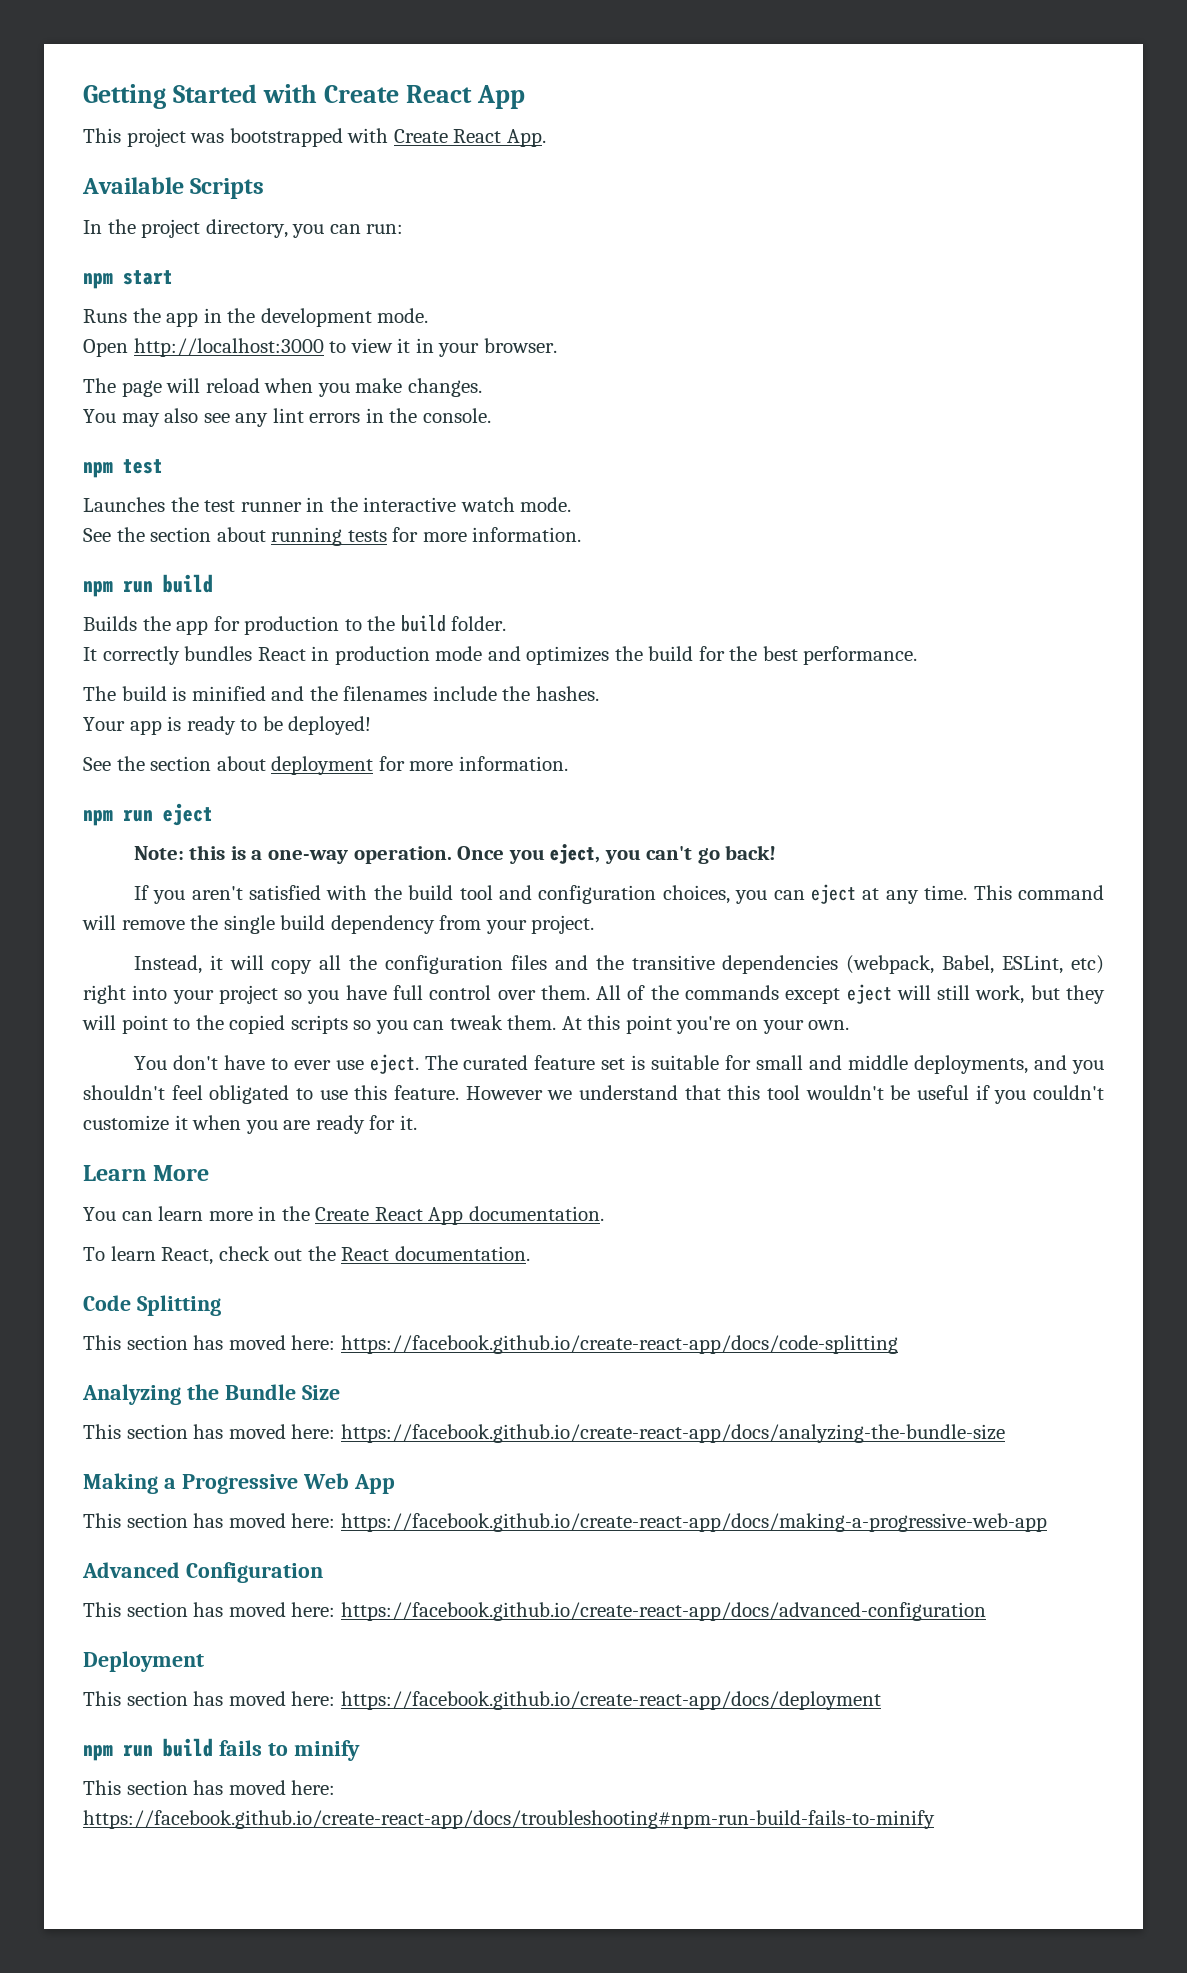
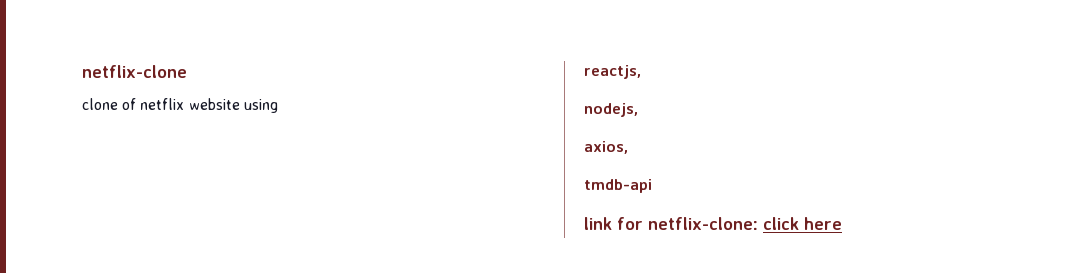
[83,84,526,109] [83,128,546,147] [82,177,265,199] [83,219,404,238] [83,270,173,289] [83,308,429,327] [83,338,557,357] [83,378,482,397] [83,408,491,427] [83,459,163,478] [83,497,572,512] [83,527,582,546] [83,574,213,597] [83,615,507,635] [83,646,918,665] [83,686,599,701] [83,716,372,735] [83,756,568,775] [83,803,213,826] [133,844,777,864] [133,884,1104,904] [82,915,595,934] [133,955,1104,974] [83,984,1106,1004] [82,1015,850,1034] [133,1054,1105,1074] [83,1085,1104,1104] [83,1115,417,1134] [83,1165,210,1181] [83,1206,604,1225] [83,1246,530,1265] [83,1295,221,1316] [83,1335,898,1354] [82,1384,340,1405] [83,1424,1005,1443] [83,1473,395,1494] [83,1513,1047,1532] [82,1562,323,1583] [83,1602,986,1621] [83,1651,204,1672] [83,1691,881,1710] [83,1738,360,1761] [83,1780,336,1795] [83,1810,935,1829] Getting Started with Create React App // This project was bootstrapped with Create React App. // Available Scripts // In the project directory, you can run: // npm start // Runs the app in the development mode. // Open http://localhost:3000 to view it in your browser. // The page will reload when you make changes. // You may also see any lint errors in the console. // npm test // Launches the test runner in the interactive watch mode. // See the section about running tests for more information. // npm run build // Builds the app for production to the build folder. // It correctly bundles React in production mode and optimizes the build for the best performance. // The build is minified and the filenames include the hashes. // Your app is ready to be deployed! // See the section about deployment for more information. // npm run eject // Note: this is a one-way operation. Once you eject, you can't go back! // If you aren't satisfied with the build tool and configuration choices, you can eject at any time. This command will remove the single build dependency from your project. // Instead, it will copy all the configuration files and the transitive dependencies (webpack, Babel, ESLint, etc) right into your project so you have full control over them. All of the commands except eject will still work, but they will point to the copied scripts so you can tweak them. At this point you're on your own. // You don't have to ever use eject. The curated feature set is suitable for small and middle deployments, and you shouldn't feel obligated to use this feature. However we understand that this tool wouldn't be useful if you couldn't customize it when you are ready for it. // Learn More // You can learn more in the Create React App documentation. // To learn React, check out the React documentation. // Code Splitting // This section has moved here: https://facebook.github.io/create-react-app/docs/code-splitting // Analyzing the Bundle Size // This section has moved here: https://facebook.github.io/create-react-app/docs/analyzing-the-bundle-size // Making a Progressive Web App // This section has moved here: https://facebook.github.io/create-react-app/docs/making-a-progressive-web-app // Advanced Configuration // This section has moved here: https://facebook.github.io/create-react-app/docs/advanced-configuration // Deployment // This section has moved here: https://facebook.github.io/create-react-app/docs/deployment // npm run build fails to minify // This section has moved here: https://facebook.github.io/create-react-app/docs/troubleshooting#npm-run-build-fails-to-minify -> [82,65,187,78] [82,98,278,113] [584,65,641,79] [584,103,638,117] [584,141,628,154] [584,179,652,193] [584,217,842,230] netflix-clone // clone of netflix website using // reactjs, // nodejs, // axios, // tmdb-api // link for netflix-clone: click here

